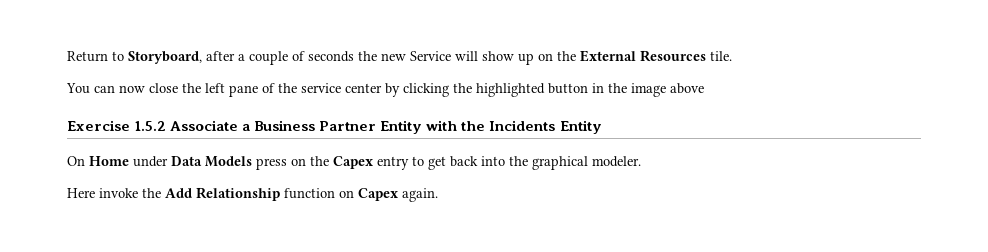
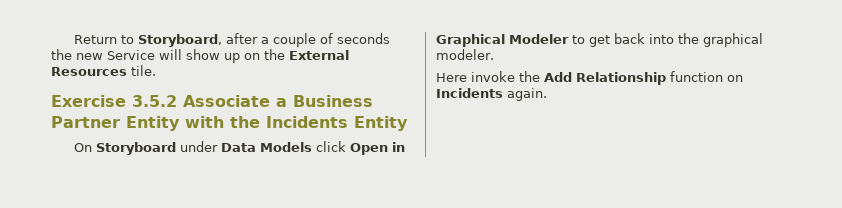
[66,83,704,97] // You can now close the left pane of the service center by clicking the highlighted button in the image above -> (156, 70) none
[134,121,167,131] 1.5.2 -> [132,95,177,107] 3.5.2
[89,156,129,166] Home -> [95,142,176,155] Storyboard
[256,156,409,170] press on the Capex entry -> [315,141,405,155] [436,34,569,47] click Open in Graphical Modeler
[358,188,398,201] Capex -> [436,88,503,98] Incidents

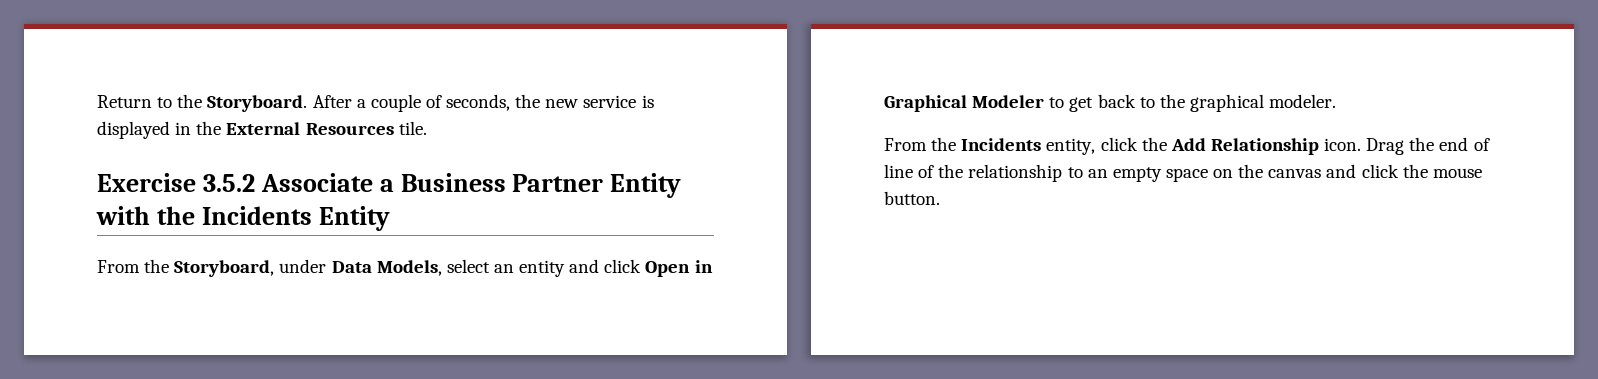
[137,33,258,47] Storyboard, after -> [177,94,352,112] the Storyboard. After
[336,33,390,44] seconds -> [446,94,511,111] seconds,
[107,49,260,63] Service will show up on -> [583,95,654,108] [97,121,192,139] service is displayed in
[73,141,312,155] On Storyboard under Data Models -> [97,259,600,277] From the Storyboard, under Data Models, select an entity and
[649,34,674,44] into -> [1139,97,1155,108] to
[436,71,743,85] [436,88,547,101] Here invoke the Add Relationship function on Incidents again. -> [884,137,1490,155] [884,164,1482,182] [884,191,940,205] From the Incidents entity, click the Add Relationship icon. Drag the end of line of the relationship to an empty space on the canvas and click the mouse button.

